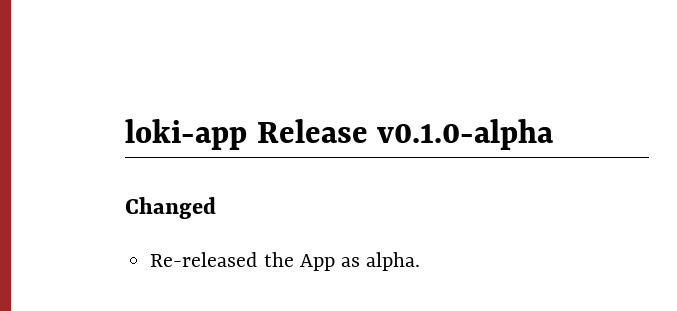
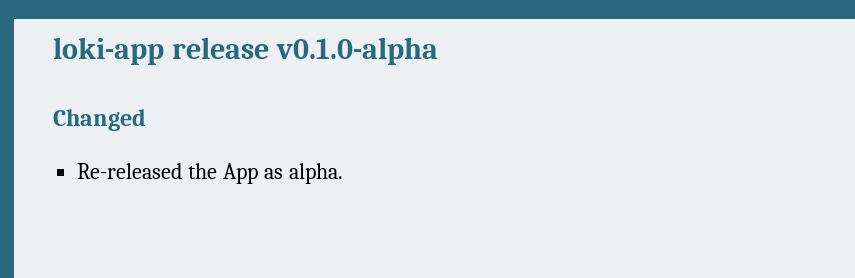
[256,119,368,143] Release -> [172,37,270,59] release

